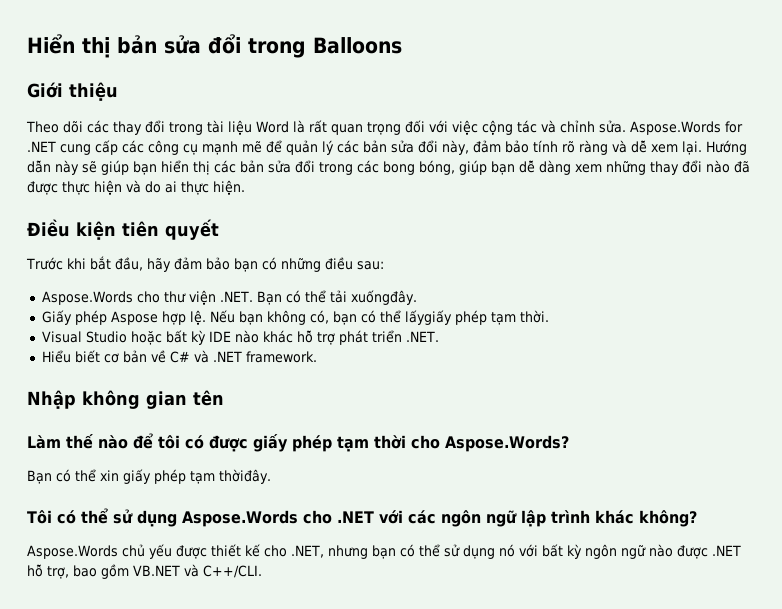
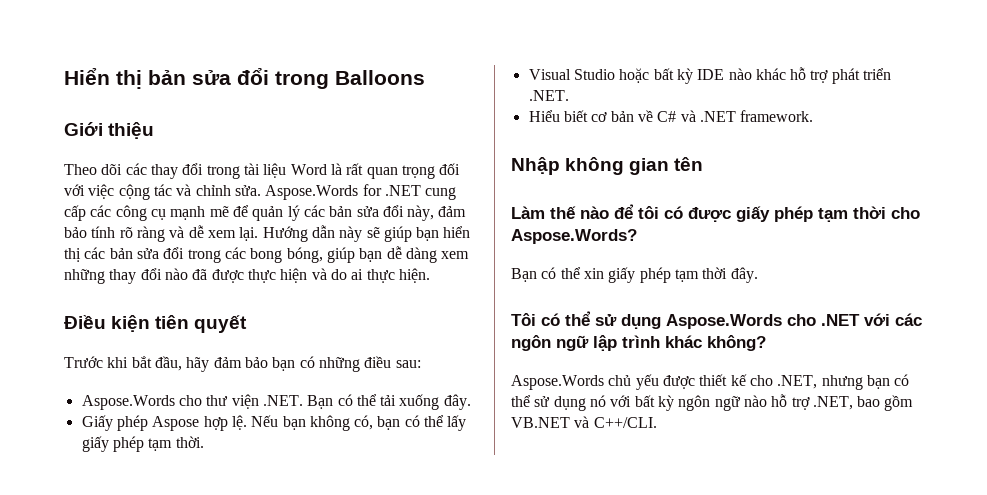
[350,290,417,305] xuốngđây. -> [399,394,471,410] xuống đây.
[404,310,452,325] lấygiấy -> [447,415,467,431] [81,436,109,452] lấy giấy
[219,469,271,484] thờiđây. -> [702,267,758,283] thời đây.
[677,545,741,559] [27,564,69,579] được .NET hỗ trợ, -> [771,394,853,410] hỗ trợ .NET,

